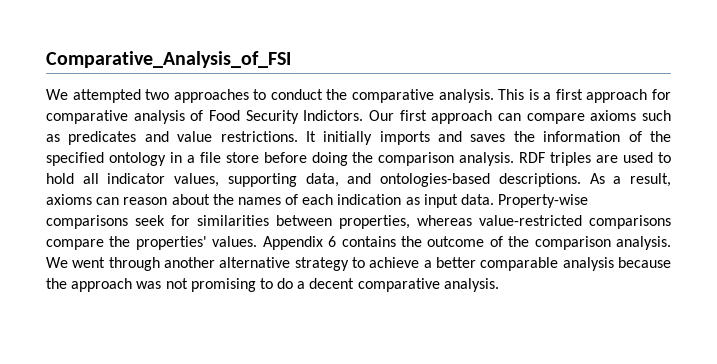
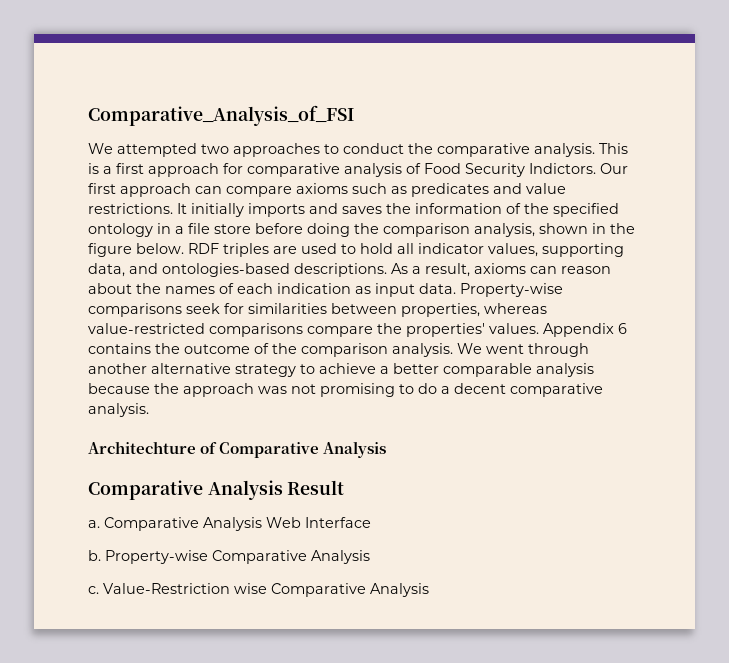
[459,152,515,166] analysis. -> [474,223,635,237] [88,243,184,257] analysis, shown in the figure below.
(499, 285) none -> [88,441,387,458] [88,480,345,500] [88,517,371,531] [88,550,370,564] [88,583,429,597] // Architechture of Comparative Analysis // Comparative Analysis Result // a. Comparative Analysis Web Interface // b. Property-wise Comparative Analysis // c. Value-Restriction wise Comparative Analysis

